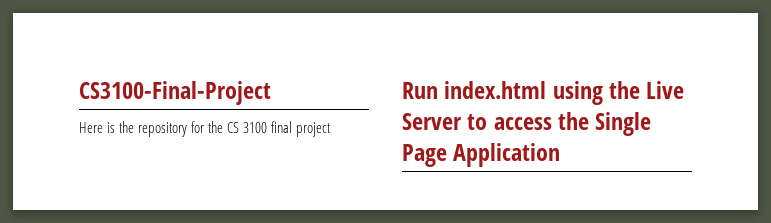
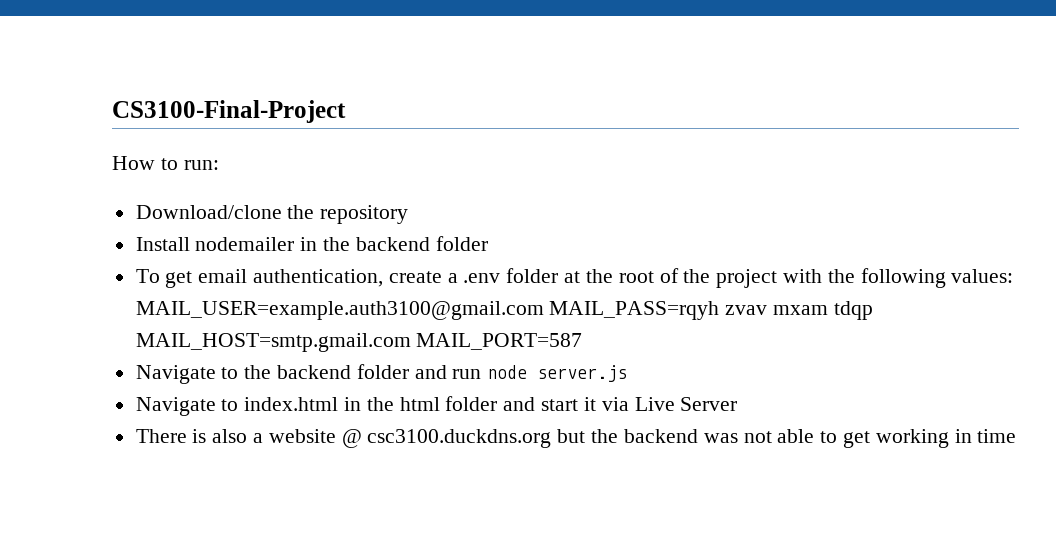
[79,121,332,137] [402,81,685,105] [402,112,652,136] [402,143,561,167] Here is the repository for the CS 3100 final project // Run index.html using the Live Server to access the Single Page Application -> [112,156,219,170] [135,205,409,224] [135,236,488,251] [135,268,1014,288] [135,301,873,320] [135,333,583,352] [135,364,628,384] [135,396,738,416] [135,429,1017,448] How to run: // Download/clone the repository // Install nodemailer in the backend folder // To get email authentication, create a .env folder at the root of the project with the following values: MAIL_USER=example.auth3100@gmail.com MAIL_PASS=rqyh zvav mxam tdqp MAIL_HOST=smtp.gmail.com MAIL_PORT=587 // Navigate to the backend folder and run node server.js // Navigate to index.html in the html folder and start it via Live Server // There is also a website @ csc3100.duckdns.org but the backend was not able to get working in time

